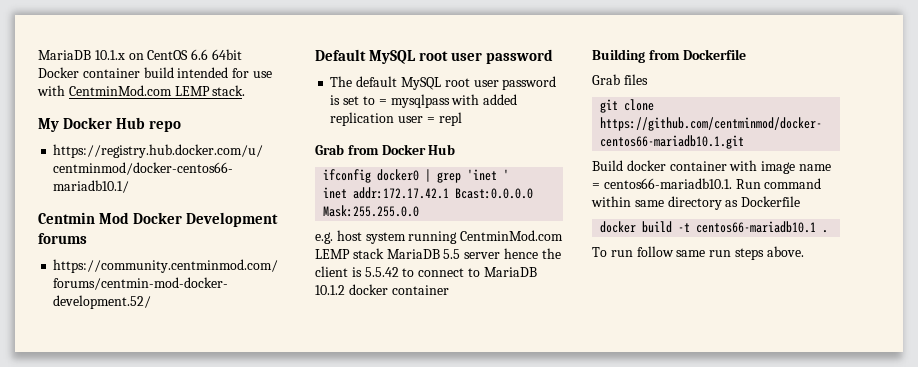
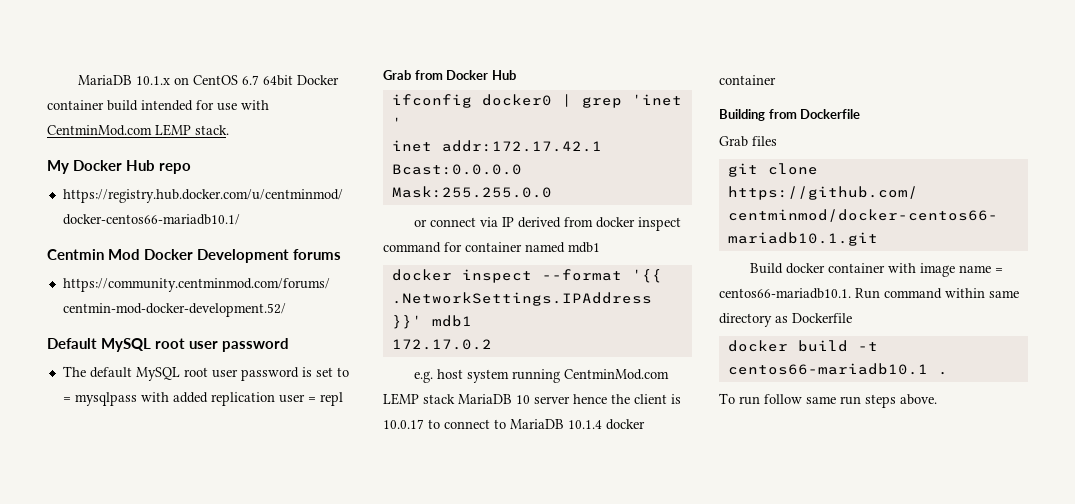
[191,49,209,60] 6.6 -> [241,75,259,85] 6.7
(420, 211) none -> [413,217,681,231] [383,242,600,253] [391,269,662,283] [391,292,652,306] [391,315,472,329] [391,339,492,350] // or connect via IP derived from docker inspect command for container named mdb1 // docker inspect --format '{{ .NetworkSettings.IPAddress }}' mdb1 // 172.17.0.2
[443,249,461,259] 5.5 -> [516,395,530,404] 10
[364,267,399,277] 5.5.42 -> [383,419,424,429] 10.0.17
[315,285,345,295] 10.1.2 -> [568,420,602,429] 10.1.4

